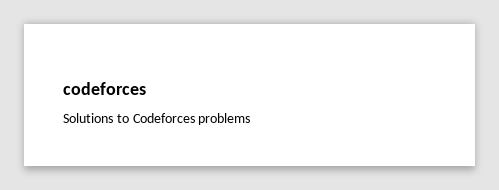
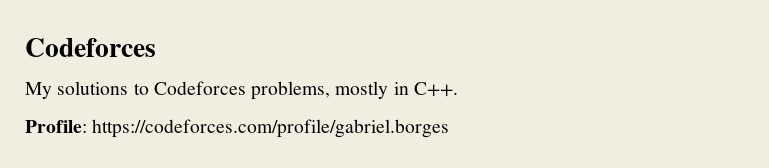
[63,82,146,95] [63,113,251,125] codeforces // Solutions to Codeforces problems -> [25,38,156,57] [25,81,458,100] [25,119,450,138] Codeforces // My solutions to Codeforces problems, mostly in C++. // Profile: https://codeforces.com/profile/gabriel.borges

